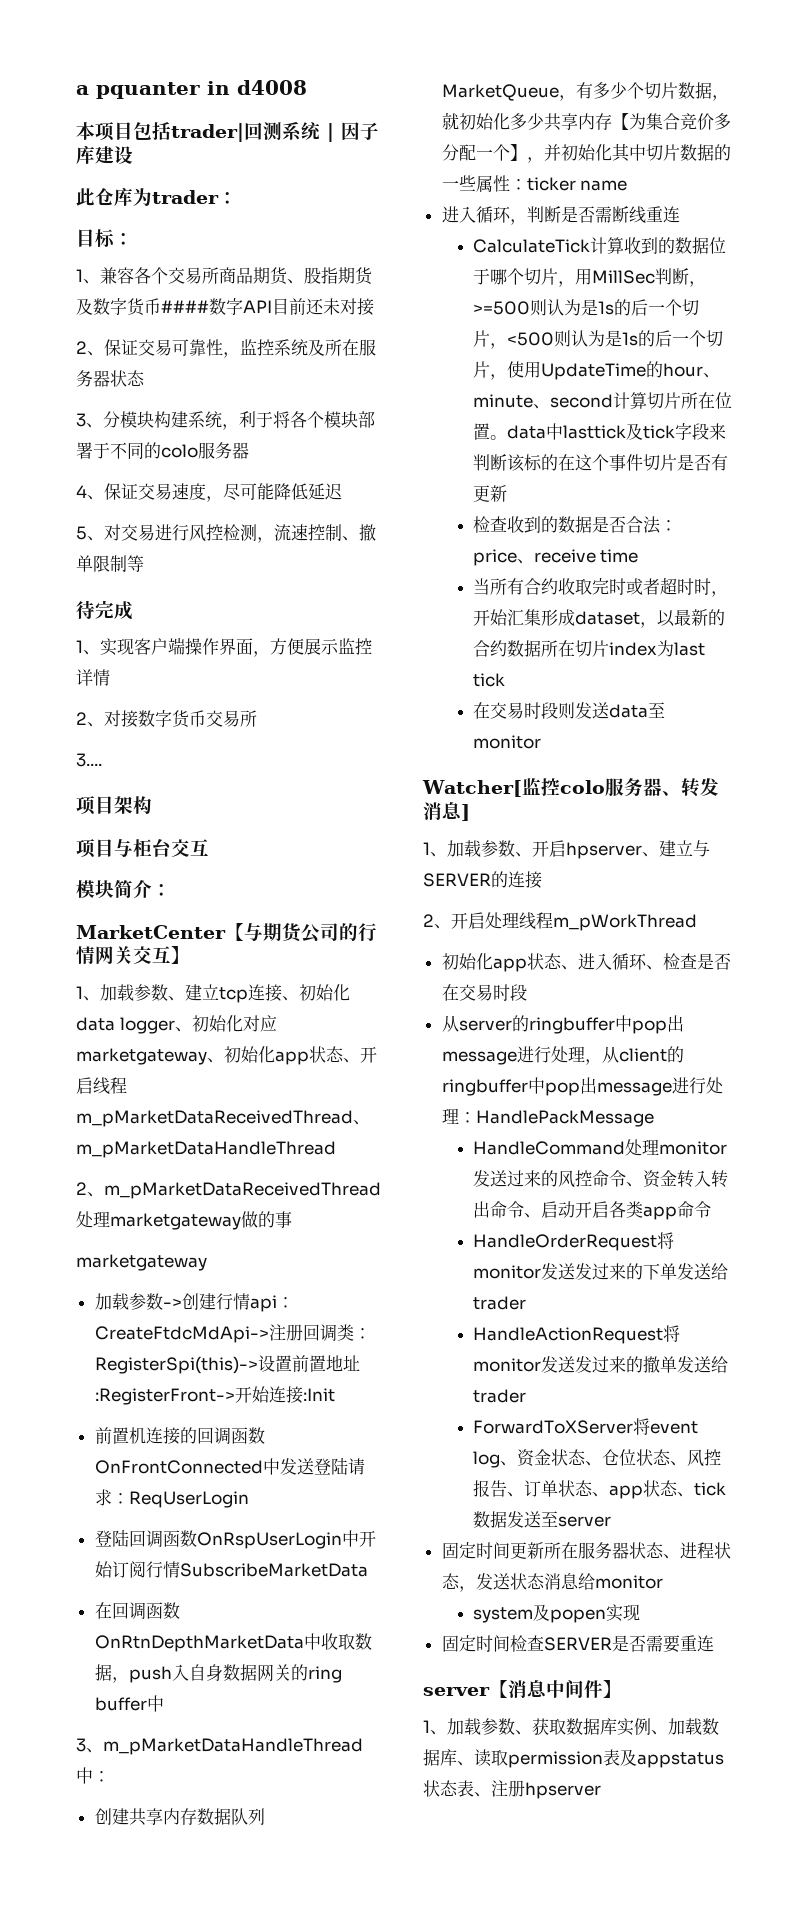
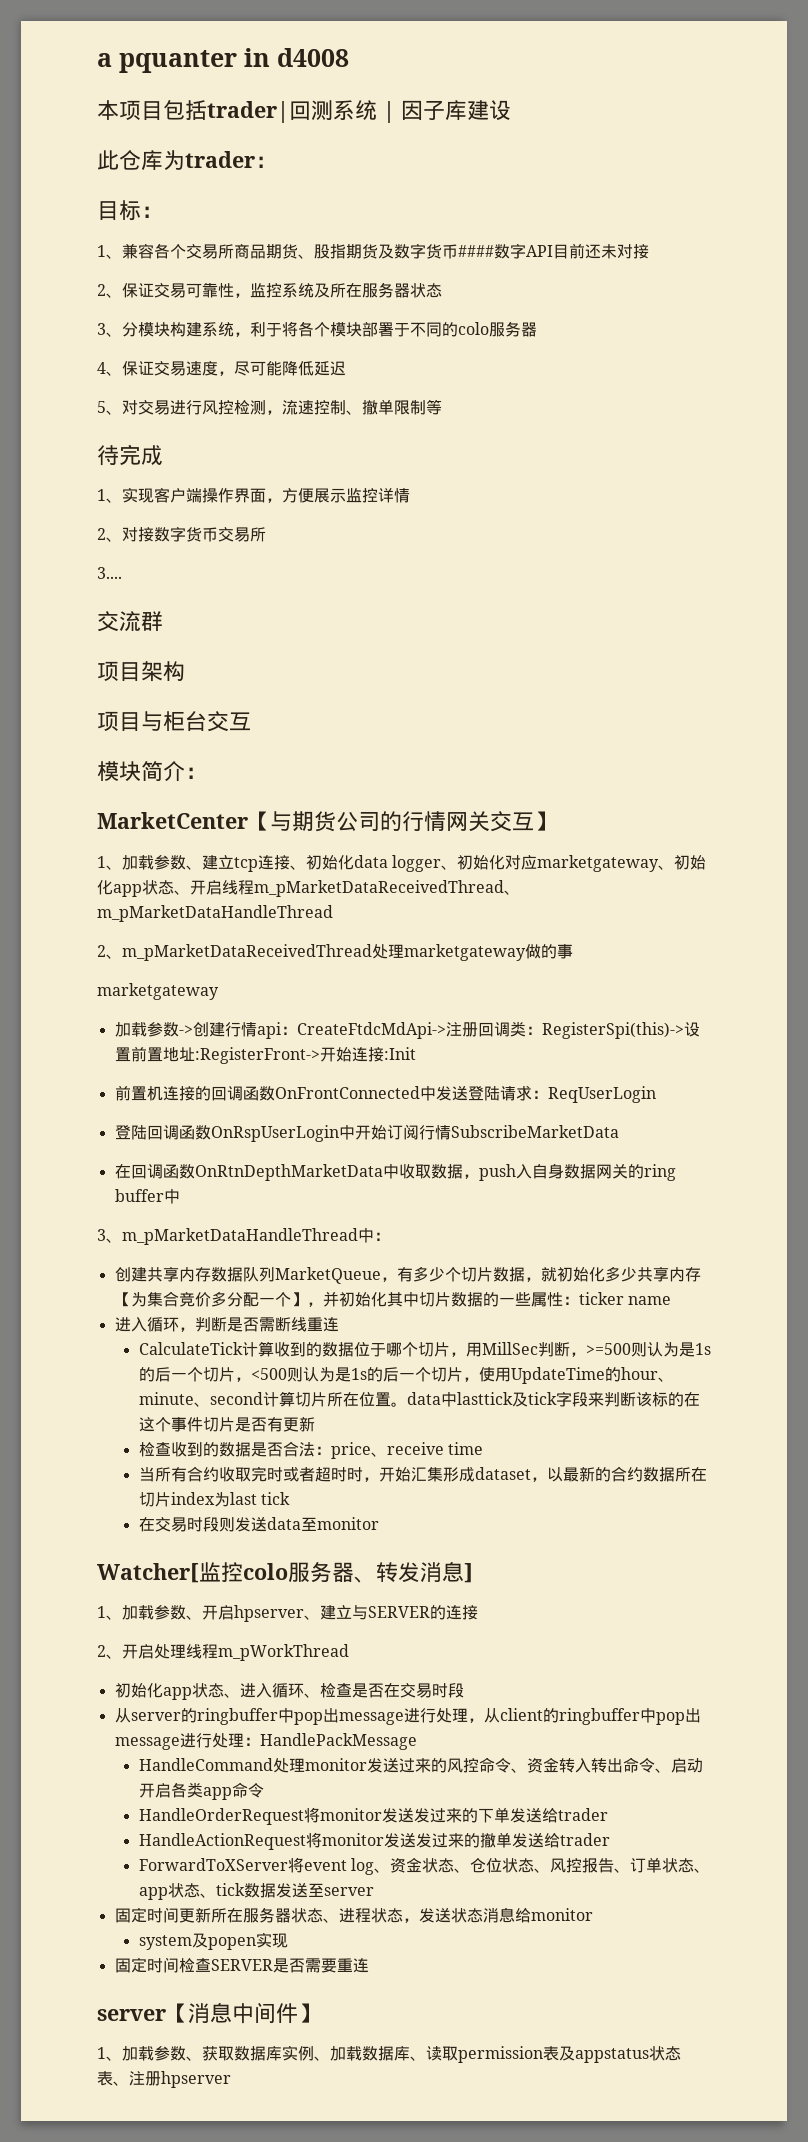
(102, 760) none -> [97,611,163,632] // 交流群

